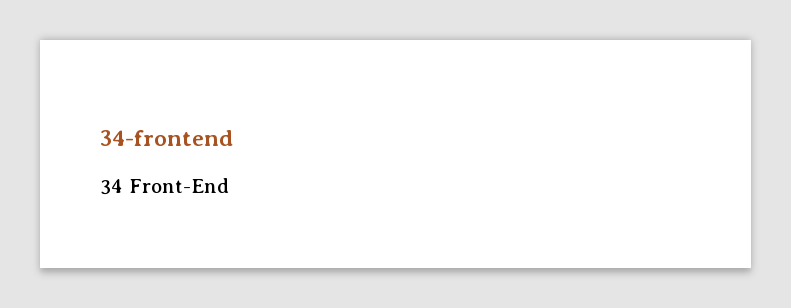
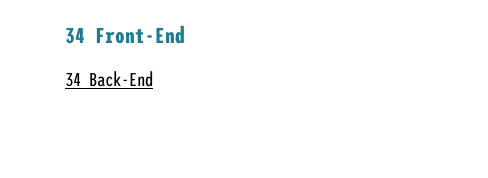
[100,130,233,146] [100,178,229,195] 34-frontend // 34 Front-End -> [65,25,185,44] [65,71,153,87] 34 Front-End // 34 Back-End

